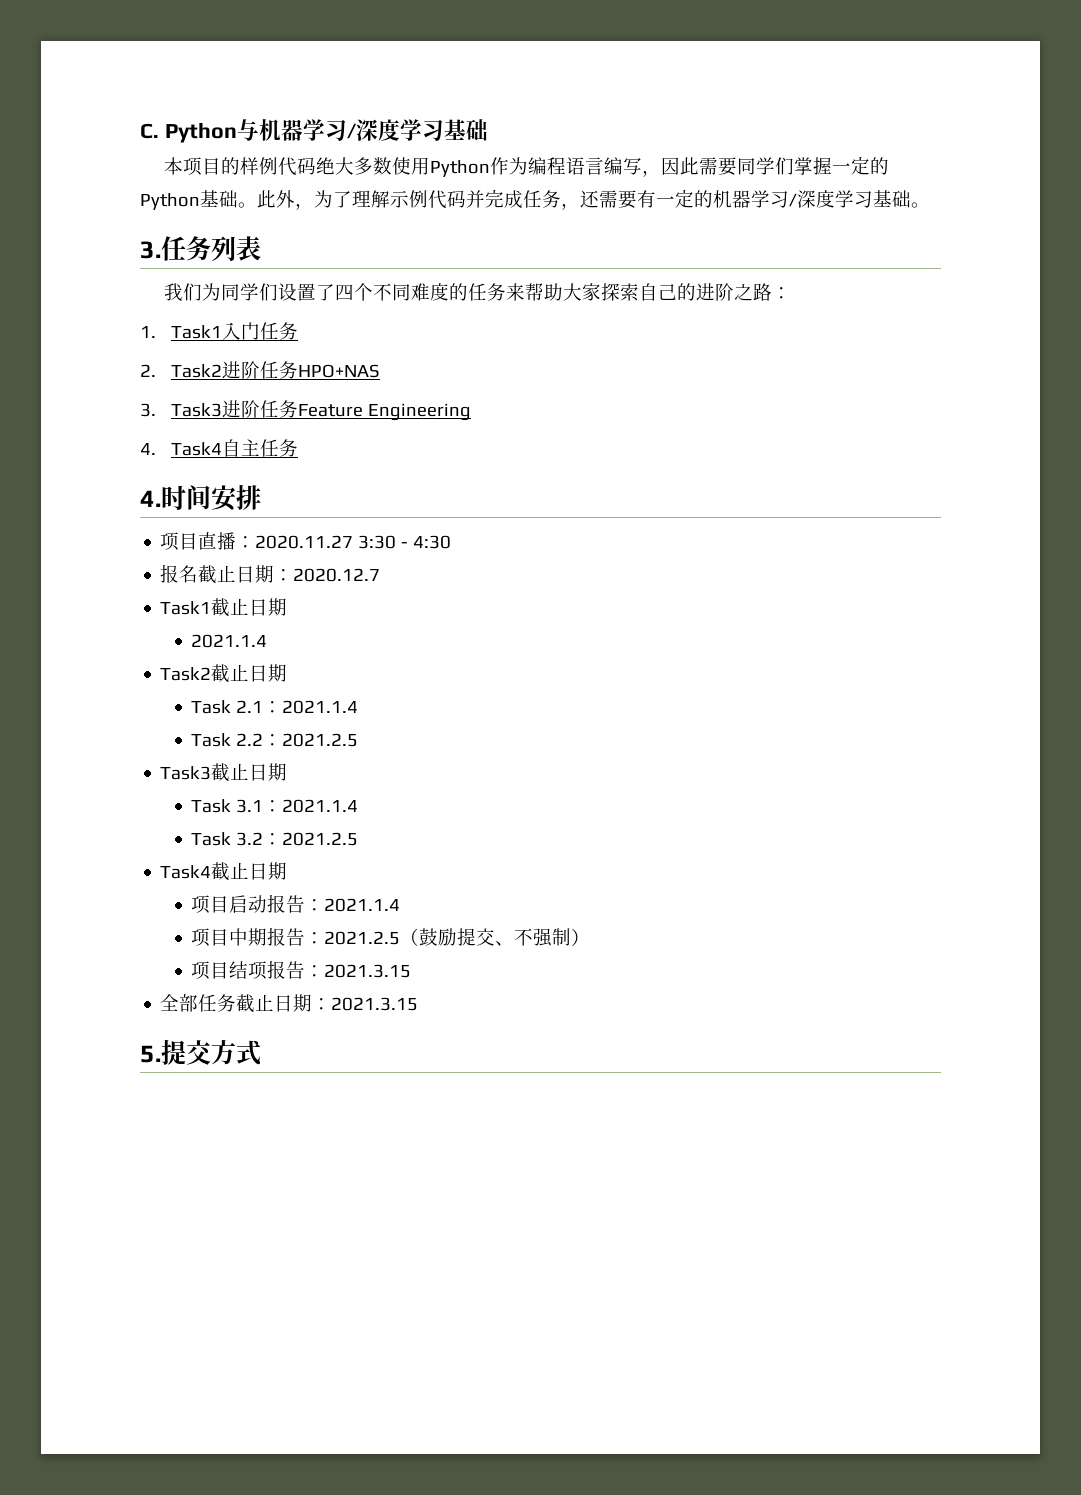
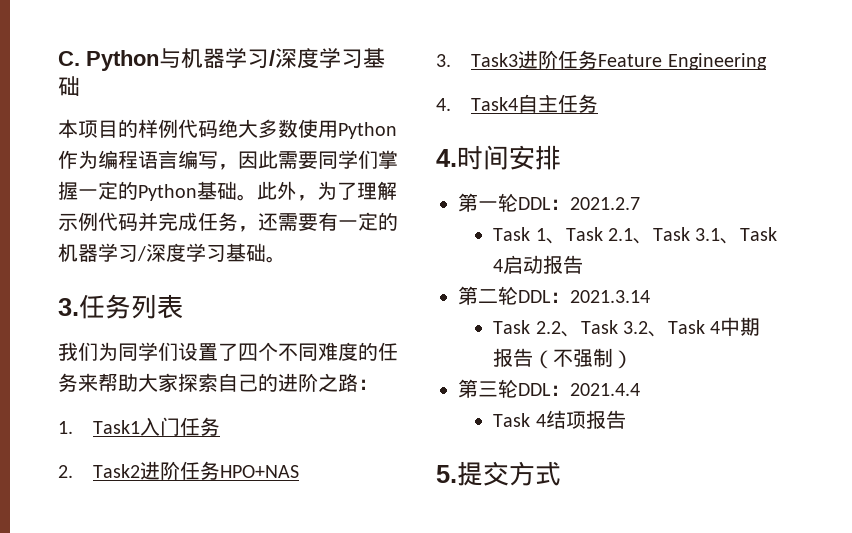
[160,532,452,551] [160,564,381,584] [160,598,288,617] [191,634,268,648] [160,664,288,683] [191,700,359,714] [191,733,359,747] [160,763,288,782] [191,799,359,813] [191,832,359,846] [160,862,288,881] [191,894,401,914] [191,927,591,947] [191,960,412,980] [160,994,419,1013] 项目直播：2020.11.27 3:30 - 4:30 // 报名截止日期：2020.12.7 // Task1截止日期 // 2021.1.4 // Task2截止日期 // Task 2.1：2021.1.4 // Task 2.2：2021.2.5 // Task3截止日期 // Task 3.1：2021.1.4 // Task 3.2：2021.2.5 // Task4截止日期 // 项目启动报告：2021.1.4 // 项目中期报告：2021.2.5（鼓励提交、不强制） // 项目结项报告：2021.3.15 // 全部任务截止日期：2021.3.15 -> [458,193,640,212] [493,227,778,244] [493,255,584,274] [458,286,650,305] [493,317,761,337] [493,348,634,369] [458,379,640,398] [493,410,626,429] 第一轮DDL：2021.2.7 // Task 1、Task 2.1、Task 3.1、Task 4启动报告 // 第二轮DDL：2021.3.14 // Task 2.2、Task 3.2、Task 4中期报告（不强制） // 第三轮DDL：2021.4.4 // Task 4结项报告

